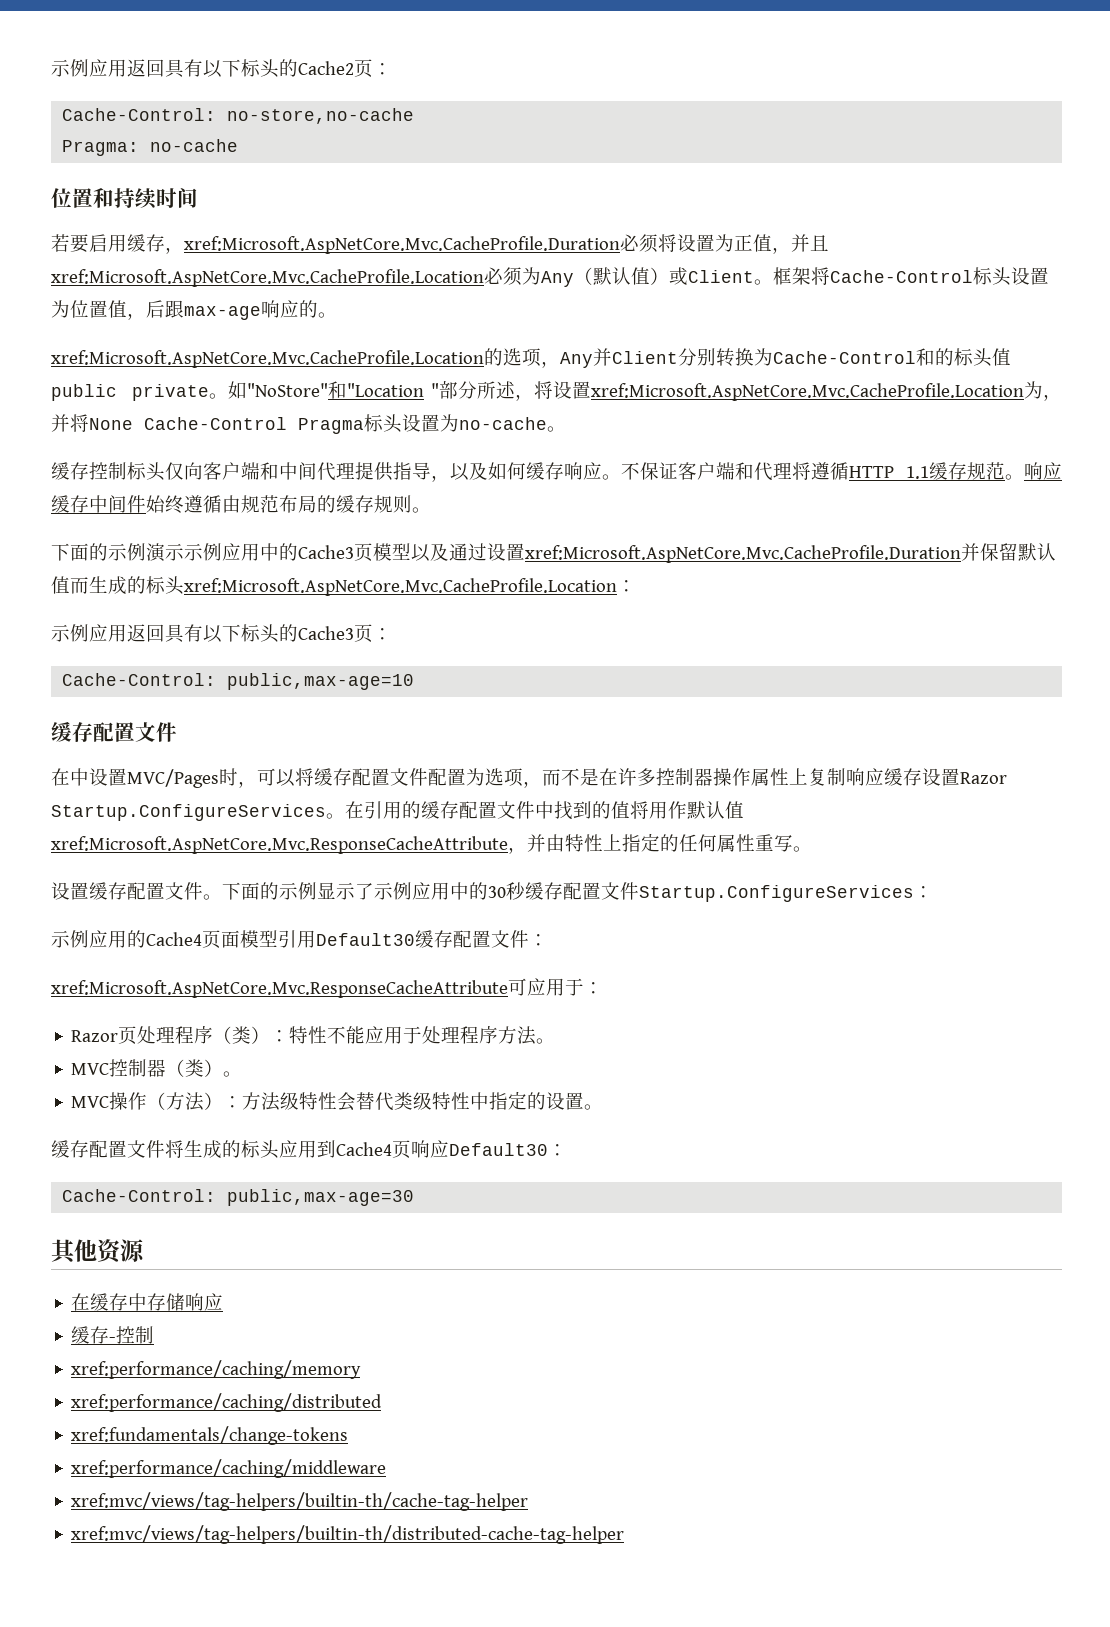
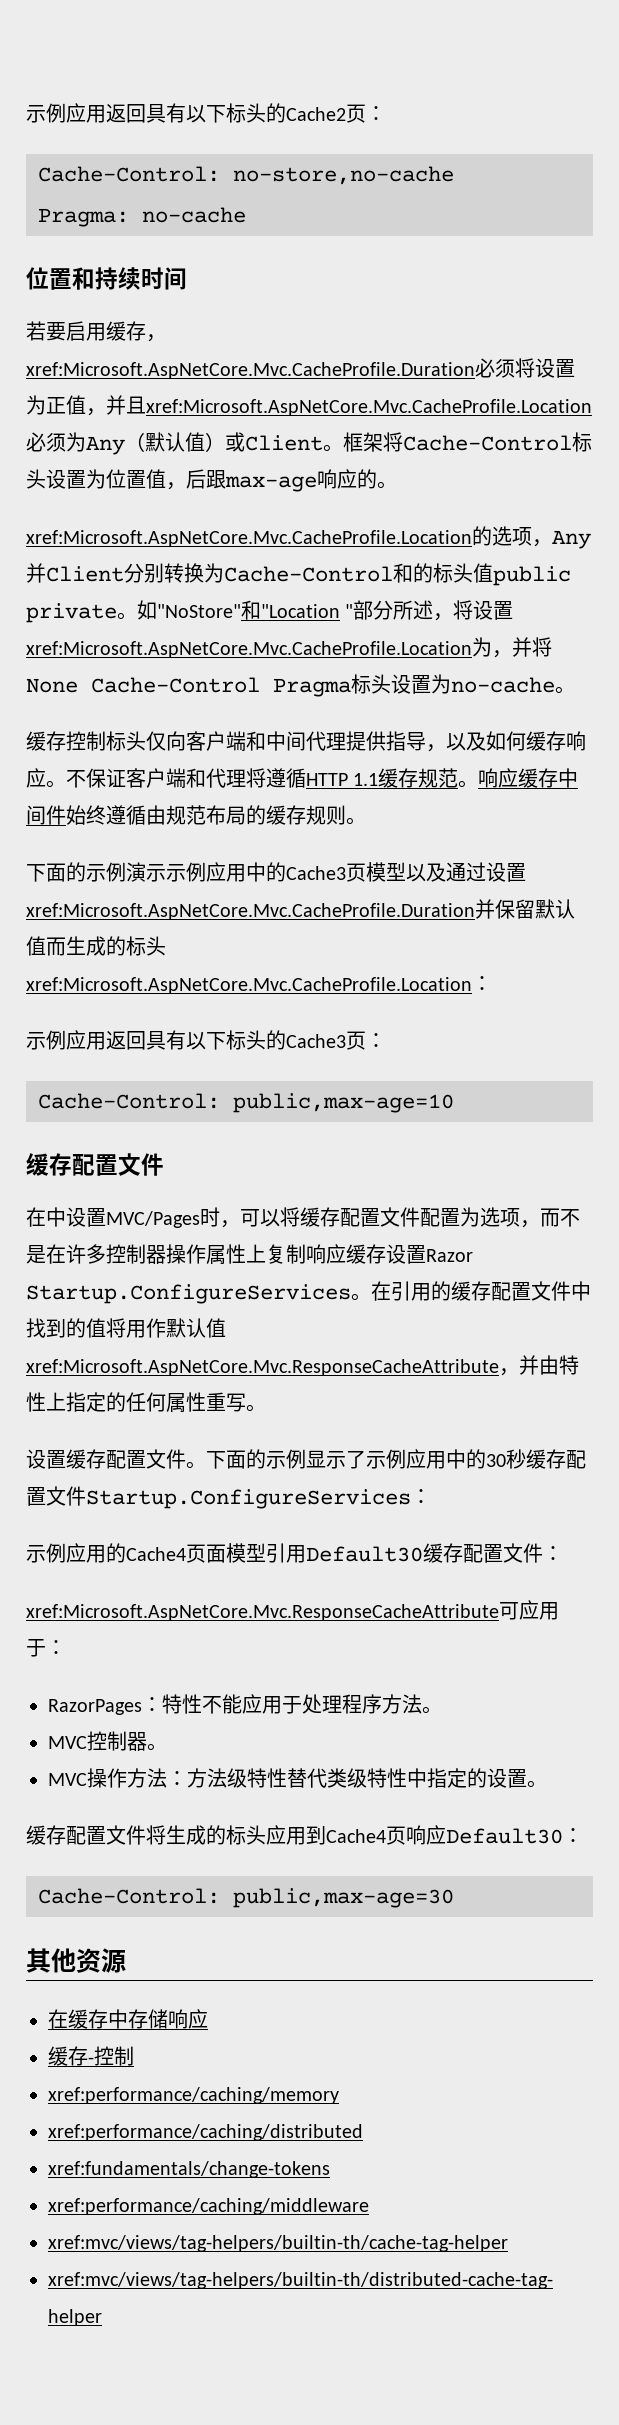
[71,1026,271,1045] Razor页处理程序（类） -> [48,1699,142,1715] RazorPages
[166,1059,224,1077] （类） -> (147, 1741) none
[147,1092,224,1111] （方法） -> [127,1768,167,1788] 方法
[337,1092,357,1111] 会 -> (287, 1778) none

